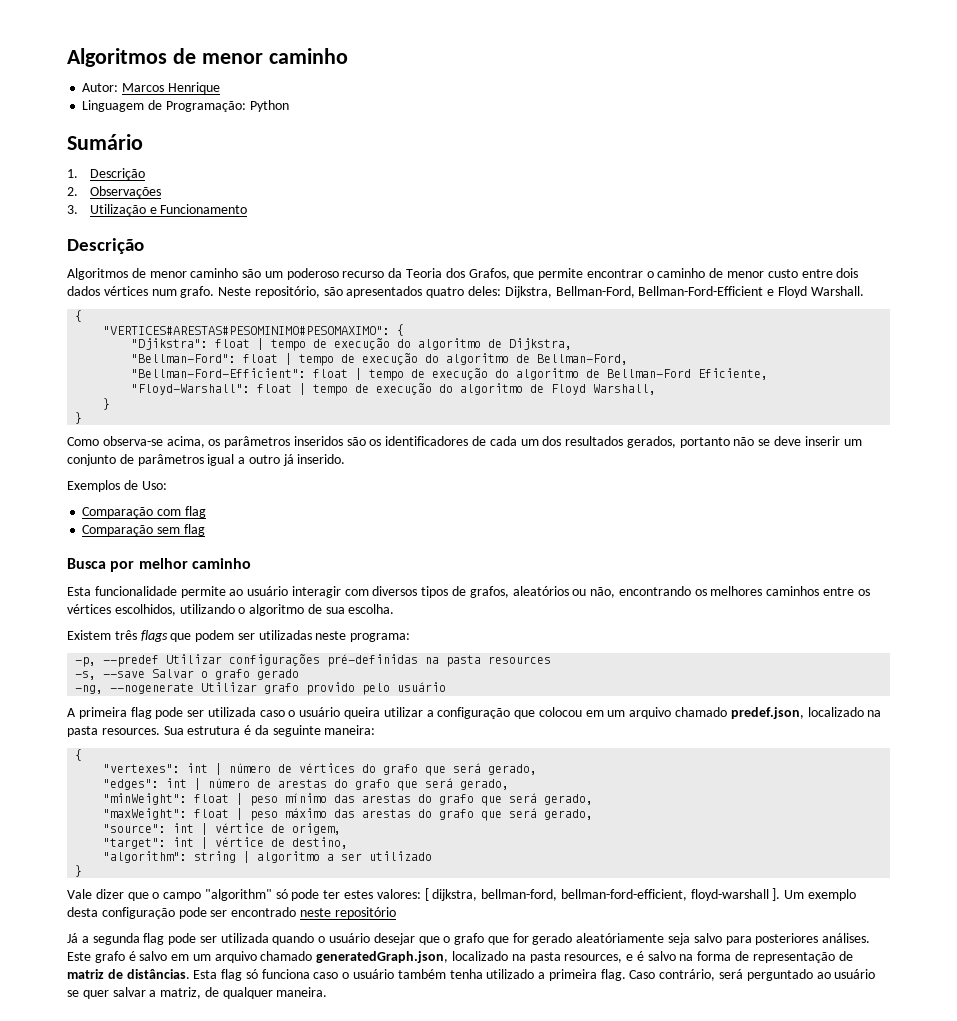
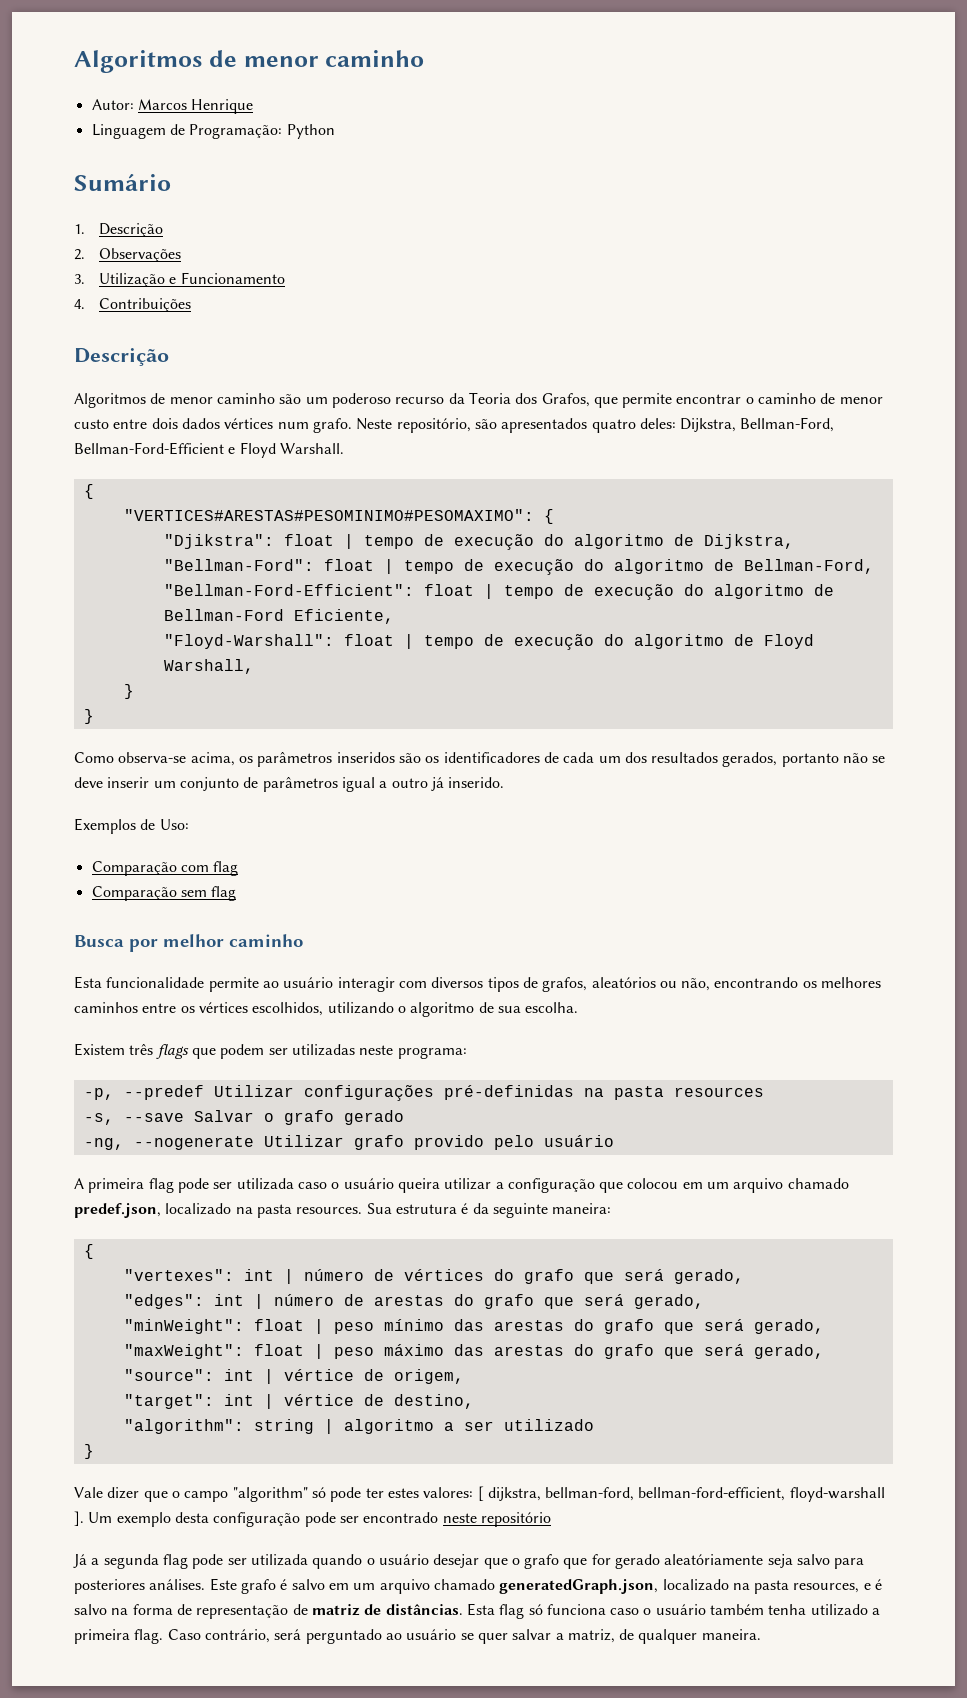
(248, 209) none -> [74,298,191,312] // 4. Contribuições

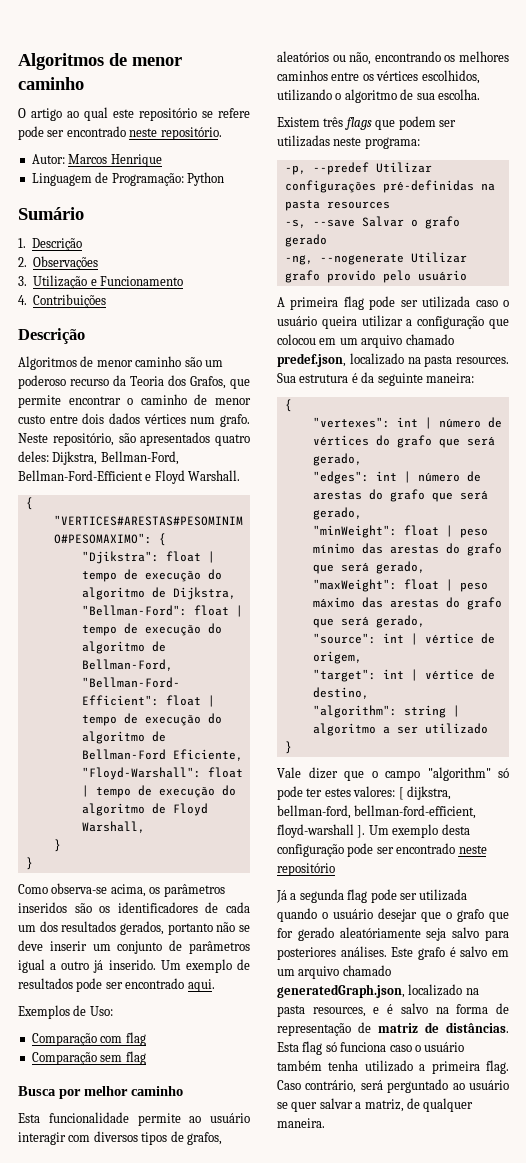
[74,50,425,73] Algoritmos de menor caminho -> [18,53,182,70] [18,77,84,90] [18,107,250,121] [18,126,222,140] Algoritmos de menor caminho // O artigo ao qual este repositório se refere pode ser encontrado neste repositório.
(505, 782) none -> [160,959,250,973] [18,978,215,992] Um exemplo de resultados pode ser encontrado aqui.

